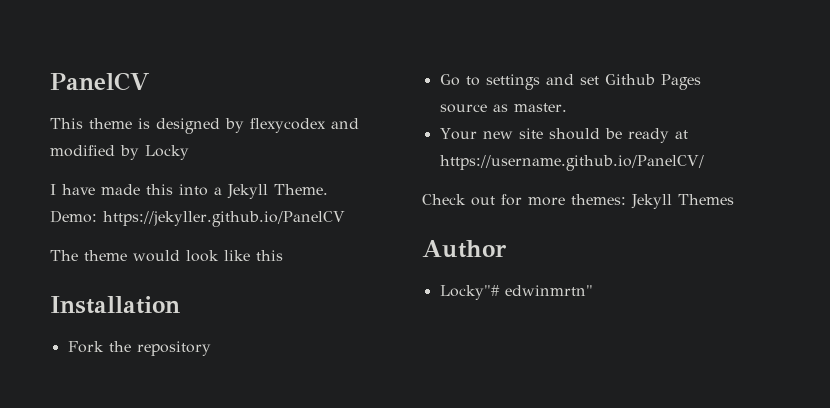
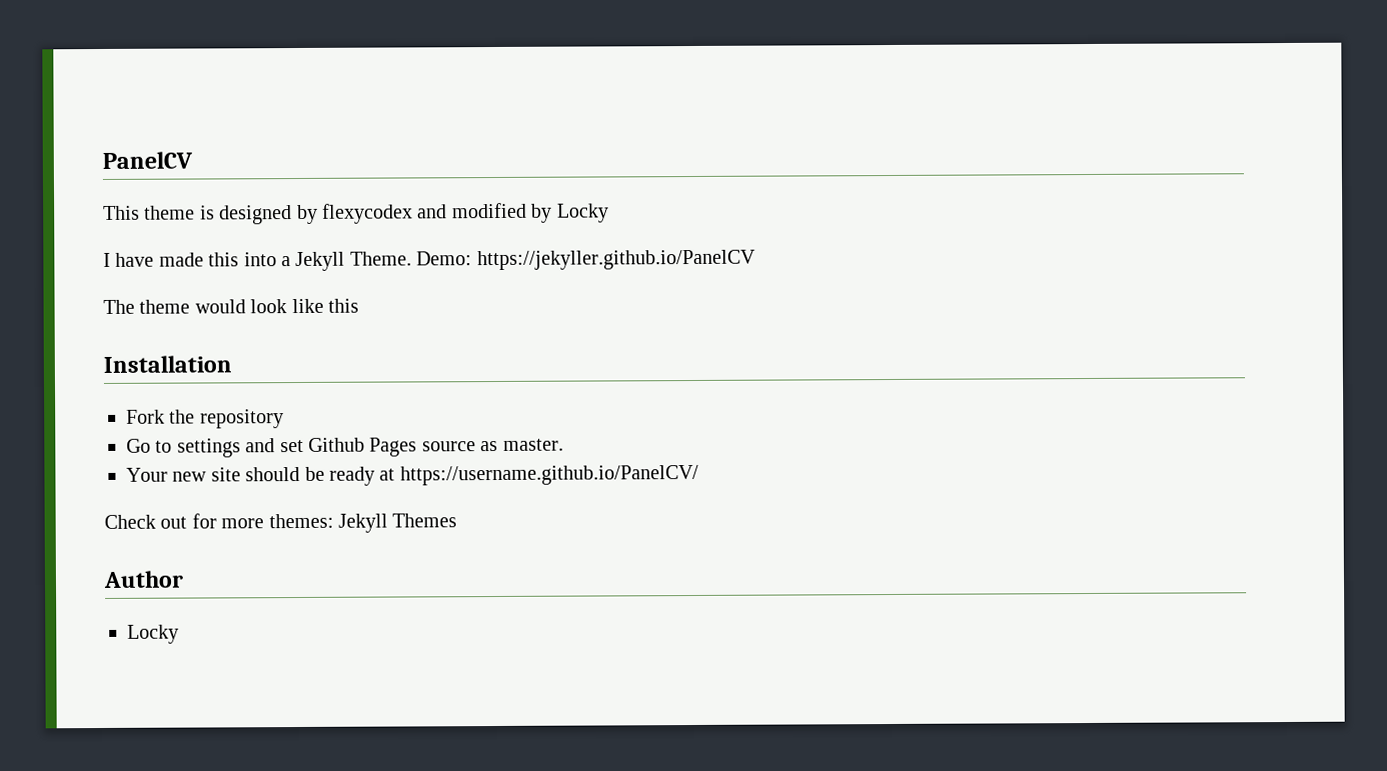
[439,285,593,300] Locky"# edwinmrtn" -> [127,624,179,644] Locky

